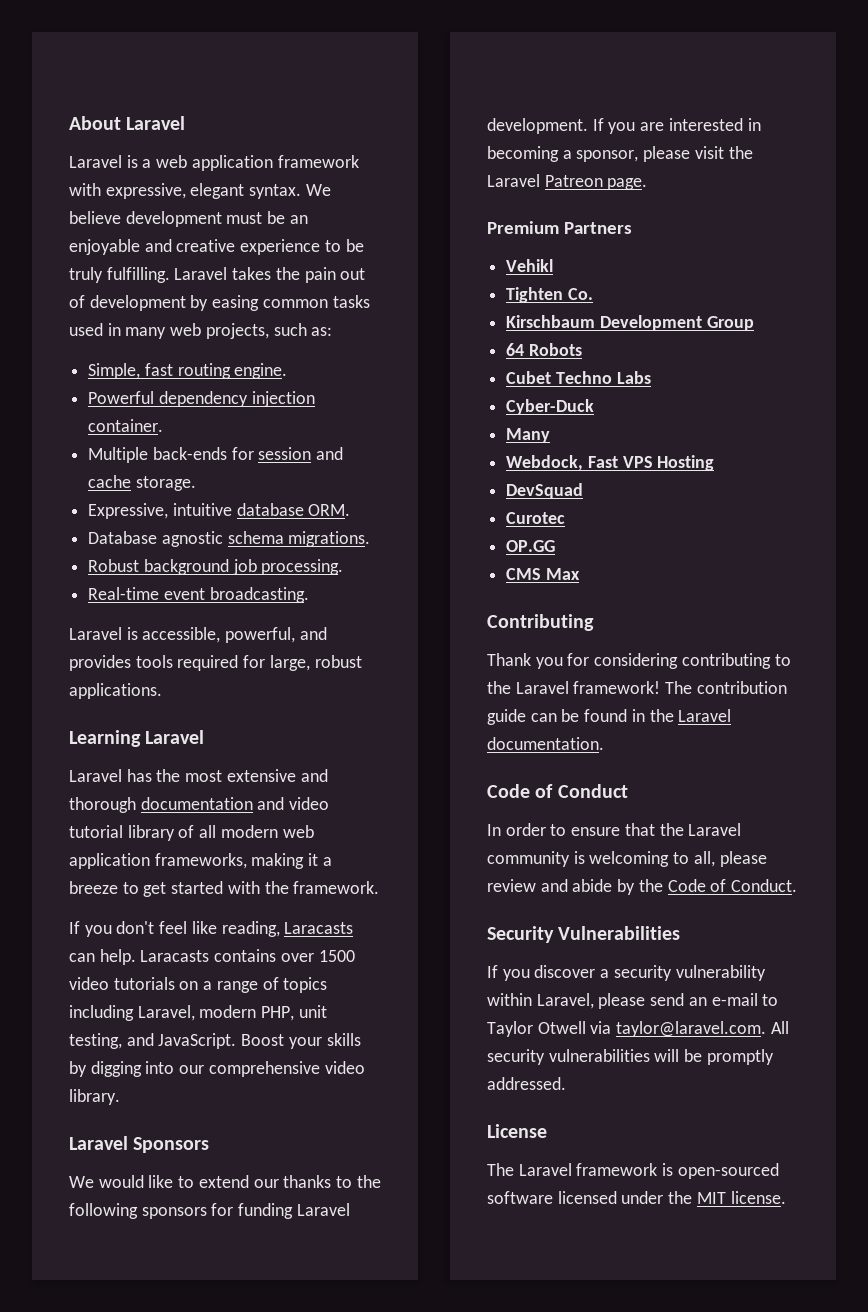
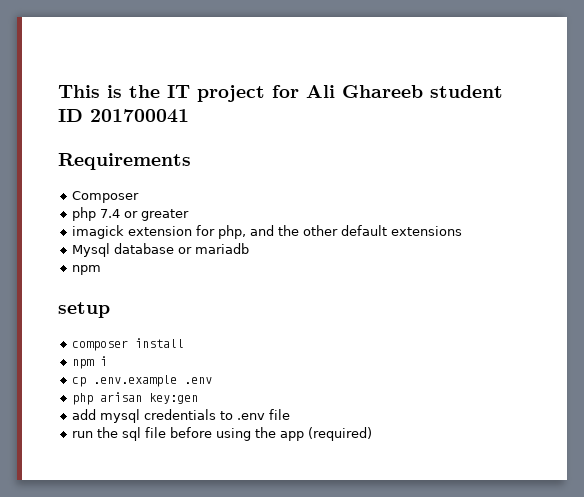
[69,116,186,130] [69,155,359,171] [69,183,331,199] [69,211,308,227] [69,239,364,255] [69,267,366,283] [69,295,370,311] [69,323,333,339] [88,363,288,379] [88,391,315,407] [88,419,164,432] [88,447,344,463] [88,475,196,491] [88,503,351,519] [88,531,371,547] [88,559,344,575] [88,587,309,603] [69,627,327,643] [69,655,362,671] [69,683,162,699] [69,730,205,747] [69,769,328,782] [69,797,330,813] [69,825,314,841] [69,853,332,869] [69,881,380,897] [69,921,354,937] [69,949,355,965] [69,977,328,993] [69,1005,327,1021] [69,1033,361,1049] [69,1061,365,1077] [69,1089,120,1105] [69,1136,210,1153] [69,1175,381,1188] [69,1203,350,1219] [487,118,761,134] [487,146,753,162] [487,174,648,190] [487,221,632,234] [506,259,554,272] [506,287,593,303] [506,315,754,331] [506,343,582,356] [506,371,651,384] [506,399,595,415] [506,428,551,443] [506,455,715,471] [506,483,584,499] [506,512,566,524] [506,540,556,552] [506,568,580,580] [487,614,594,631] [487,653,791,669] [487,681,787,694] [487,709,732,725] [487,737,604,750] [487,784,628,798] [487,823,742,836] [487,851,767,867] [487,879,798,895] [487,926,681,943] [487,965,766,981] [487,993,779,1009] [487,1021,789,1037] [487,1049,774,1065] [487,1077,566,1090] [487,1124,547,1138] [487,1163,779,1179] [487,1191,786,1204] About Laravel // Laravel is a web application framework with expressive, elegant syntax. We believe development must be an enjoyable and creative experience to be truly fulfilling. Laravel takes the pain out of development by easing common tasks used in many web projects, such as: // Simple, fast routing engine. // Powerful dependency injection container. // Multiple back-ends for session and cache storage. // Expressive, intuitive database ORM. // Database agnostic schema migrations. // Robust background job processing. // Real-time event broadcasting. // Laravel is accessible, powerful, and provides tools required for large, robust applications. // Learning Laravel // Laravel has the most extensive and thorough documentation and video tutorial library of all modern web application frameworks, making it a breeze to get started with the framework. // If you don't feel like reading, Laracasts can help. Laracasts contains over 1500 video tutorials on a range of topics including Laravel, modern PHP, unit testing, and JavaScript. Boost your skills by digging into our comprehensive video library. // Laravel Sponsors // We would like to extend our thanks to the following sponsors for funding Laravel development. If you are interested in becoming a sponsor, please visit the Laravel Patreon page. // Premium Partners // Vehikl // Tighten Co. // Kirschbaum Development Group // 64 Robots // Cubet Techno Labs // Cyber-Duck // Many // Webdock, Fast VPS Hosting // DevSquad // Curotec // OP.GG // CMS Max // Contributing // Thank you for considering contributing to the Laravel framework! The contribution guide can be found in the Laravel documentation. // Code of Conduct // In order to ensure that the Laravel community is welcoming to all, please review and abide by the Code of Conduct. // Security Vulnerabilities // If you discover a security vulnerability within Laravel, please send an e-mail to Taylor Otwell via taylor@laravel.com. All security vulnerabilities will be promptly addressed. // License // The Laravel framework is open-sourced software licensed under the MIT license. -> [58,85,503,102] [58,109,189,123] [58,153,191,170] [72,191,140,203] [72,207,190,221] [72,225,463,239] [72,243,250,257] [72,265,102,275] [58,302,110,318] [72,338,185,351] [72,356,108,369] [72,375,213,387] [72,392,199,405] [72,409,291,423] [72,427,373,441] This is the IT project for Ali Ghareeb student ID 201700041 // Requirements // Composer // php 7.4 or greater // imagick extension for php, and the other default extensions // Mysql database or mariadb // npm // setup // composer install // npm i // cp .env.example .env // php arisan key:gen // add mysql credentials to .env file // run the sql file before using the app (required)

